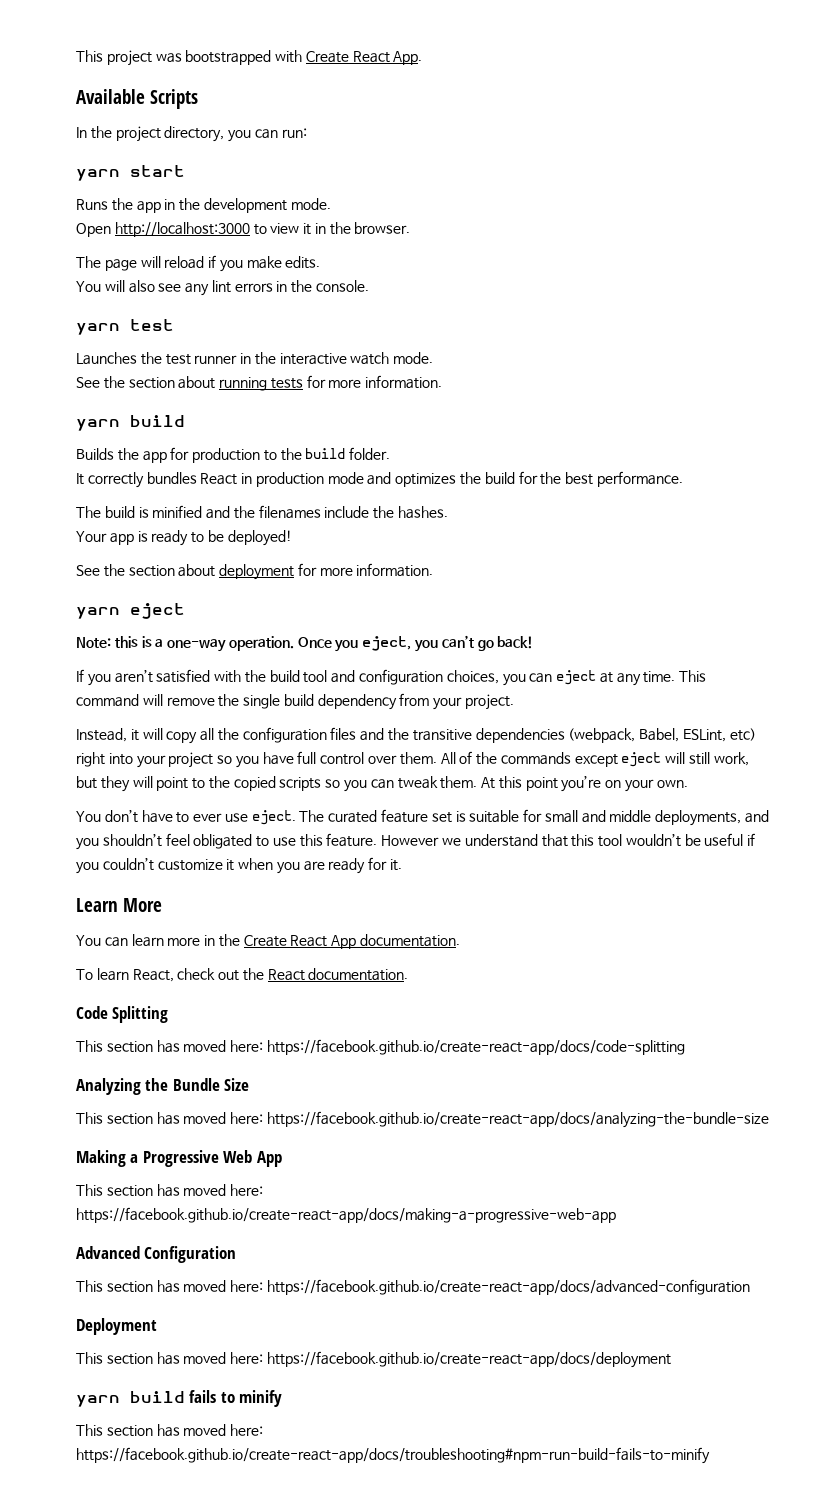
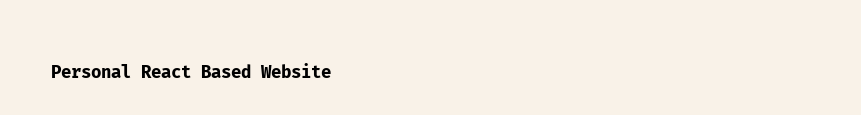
[76,50,423,66] [76,89,199,109] [76,126,307,142] [76,165,185,181] [76,198,331,213] [76,222,411,237] [76,255,321,272] [76,280,370,296] [76,319,174,335] [76,352,434,365] [76,375,443,391] [76,415,185,431] [76,447,391,463] [76,471,683,488] [76,505,449,519] [76,530,292,546] [76,563,434,580] [76,603,185,619] [76,635,534,652] [76,669,707,686] [76,693,515,710] [76,727,756,744] [76,751,749,768] [76,775,688,792] [76,809,770,826] [76,833,756,850] [76,857,403,874] [76,898,163,912] [76,934,461,949] [76,968,409,982] [76,1006,169,1023] [76,1039,685,1055] [76,1078,250,1095] [76,1111,769,1128] [76,1150,282,1167] [76,1184,264,1197] [76,1207,616,1223] [76,1246,237,1263] [76,1279,750,1295] [76,1318,157,1335] [76,1351,671,1368] [76,1390,283,1407] [76,1424,264,1437] [76,1447,710,1464] This project was bootstrapped with Create React App. // Available Scripts // In the project directory, you can run: // yarn start // Runs the app in the development mode. // Open http://localhost:3000 to view it in the browser. // The page will reload if you make edits. // You will also see any lint errors in the console. // yarn test // Launches the test runner in the interactive watch mode. // See the section about running tests for more information. // yarn build // Builds the app for production to the build folder. // It correctly bundles React in production mode and optimizes the build for the best performance. // The build is minified and the filenames include the hashes. // Your app is ready to be deployed! // See the section about deployment for more information. // yarn eject // Note: this is a one-way operation. Once you eject, you can’t go back! // If you aren’t satisfied with the build tool and configuration choices, you can eject at any time. This command will remove the single build dependency from your project. // Instead, it will copy all the configuration files and the transitive dependencies (webpack, Babel, ESLint, etc) right into your project so you have full control over them. All of the commands except eject will still work, but they will point to the copied scripts so you can tweak them. At this point you’re on your own. // You don’t have to ever use eject. The curated feature set is suitable for small and middle deployments, and you shouldn’t feel obligated to use this feature. However we understand that this tool wouldn’t be useful if you couldn’t customize it when you are ready for it. // Learn More // You can learn more in the Create React App documentation. // To learn React, check out the React documentation. // Code Splitting // This section has moved here: https://facebook.github.io/create-react-app/docs/code-splitting // Analyzing the Bundle Size // This section has moved here: https://facebook.github.io/create-react-app/docs/analyzing-the-bundle-size // Making a Progressive Web App // This section has moved here: https://facebook.github.io/create-react-app/docs/making-a-progressive-web-app // Advanced Configuration // This section has moved here: https://facebook.github.io/create-react-app/docs/advanced-configuration // Deployment // This section has moved here: https://facebook.github.io/create-react-app/docs/deployment // yarn build fails to minify // This section has moved here: https://facebook.github.io/create-react-app/docs/troubleshooting#npm-run-build-fails-to-minify -> [51,63,331,78] Personal React Based Website

